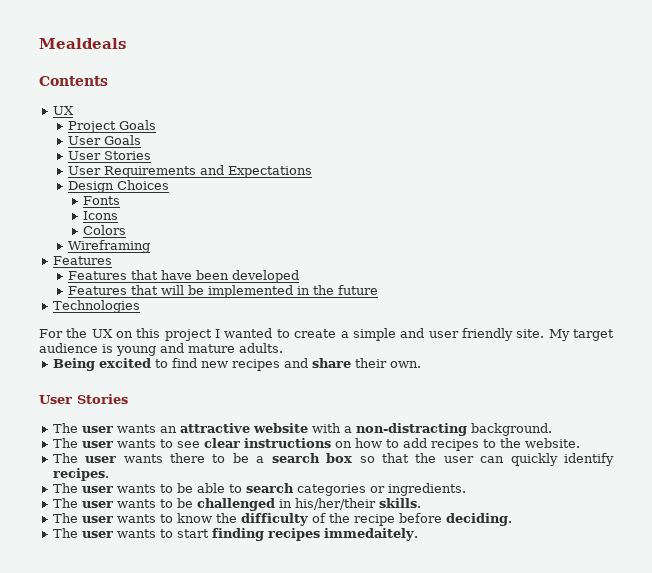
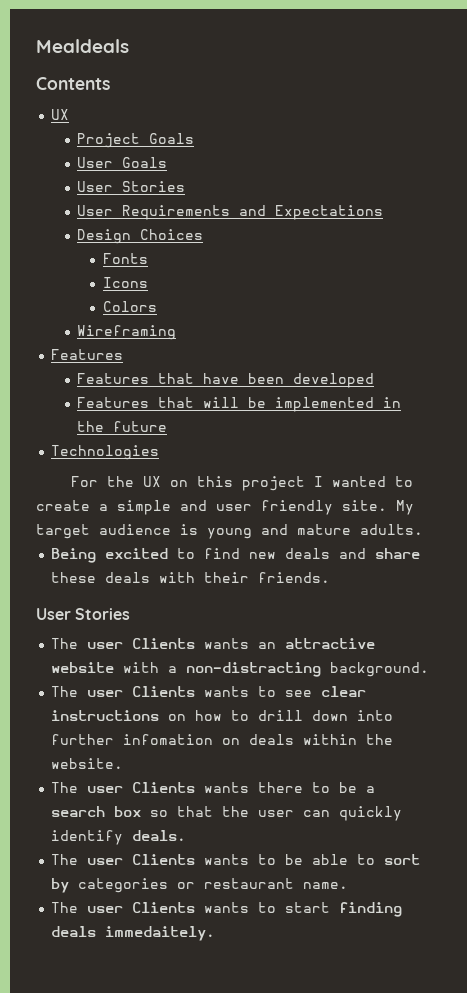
[231,359,280,371] recipes -> [285,548,331,559] deals
[354,358,421,368] their own. -> [51,572,331,583] these deals with their friends.
(113, 429) none -> [132,638,196,649] Clients
(113, 444) none -> [132,686,196,697] Clients
[402,438,496,451] add recipes to -> [258,710,394,721] [51,734,358,745] drill down into further infomation on deals within
(117, 459) none -> [132,782,196,793] Clients
[52,468,109,481] [52,483,113,493] recipes. // The user -> [132,830,187,841] [51,854,196,865] deals. // The user Clients
[245,483,466,496] [52,498,421,511] [52,513,512,526] [52,528,113,538] search categories or ingredients. // The user wants to be challenged in his/her/their skills. // The user wants to know the difficulty of the recipe before deciding. // The user -> [384,854,421,865] [51,878,349,893] [51,902,196,913] sort by categories or restaurant name. // The user Clients
[267,528,320,541] recipes -> [51,926,97,937] deals

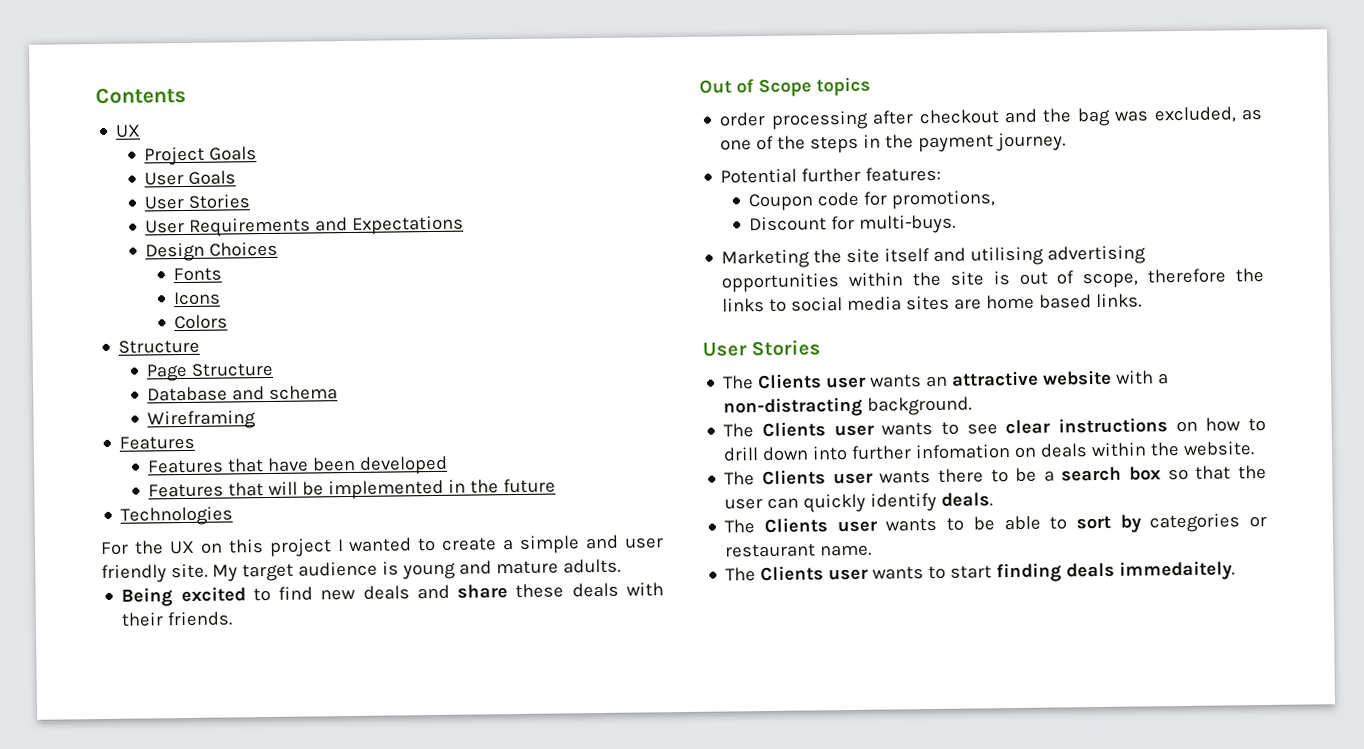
[36,39,129,53] Mealdeals // -> (95, 95) none
(157, 306) none -> [118,339,201,354] [146,362,274,382] [147,385,339,402] // Structure // Page Structure // Database and schema
(331, 577) none -> [699,76,871,98] [719,106,1262,130] [720,132,1067,154] [720,166,942,184] [748,190,997,212] [749,214,957,234] [721,245,1147,269] [721,267,1264,293] [722,293,1143,313] // Out of Scope topics // order processing after checkout and the bag was excluded, as one of the steps in the payment journey. // Potential further features: // Coupon code for promotions, // Discount for multi-buys. // Marketing the site itself and utilising advertising opportunities within the site is out of scope, therefore the links to social media sites are home based links.
[87,638,196,649] user Clients -> [758,373,868,390] Clients user
[87,686,196,697] user Clients -> [762,421,875,438] Clients user
[87,782,196,793] user Clients -> [761,469,874,486] Clients user
[87,854,196,865] user Clients -> [764,517,878,534] Clients user
[87,902,196,913] user Clients -> [760,565,870,582] Clients user

